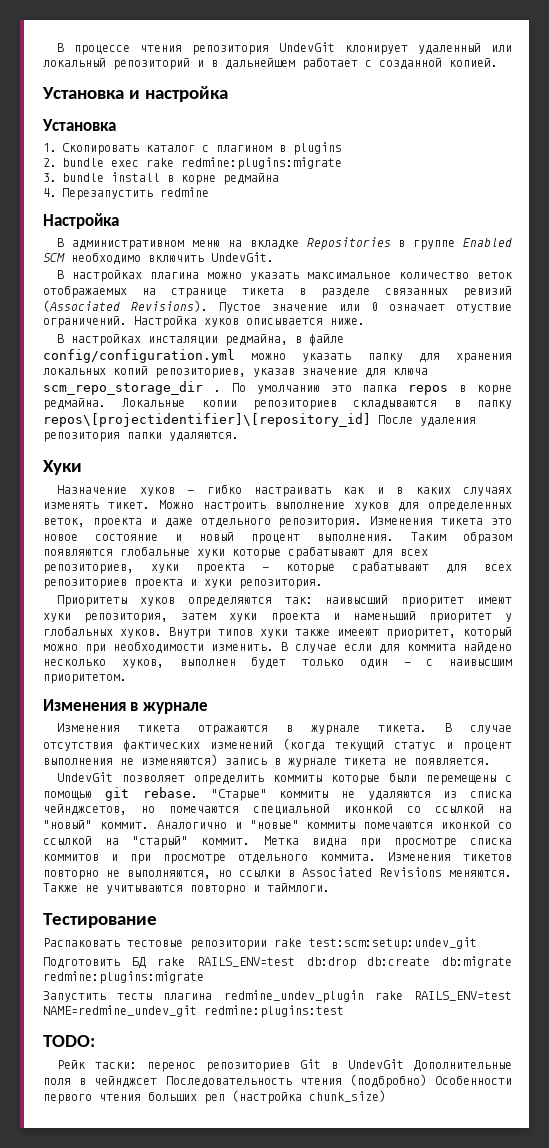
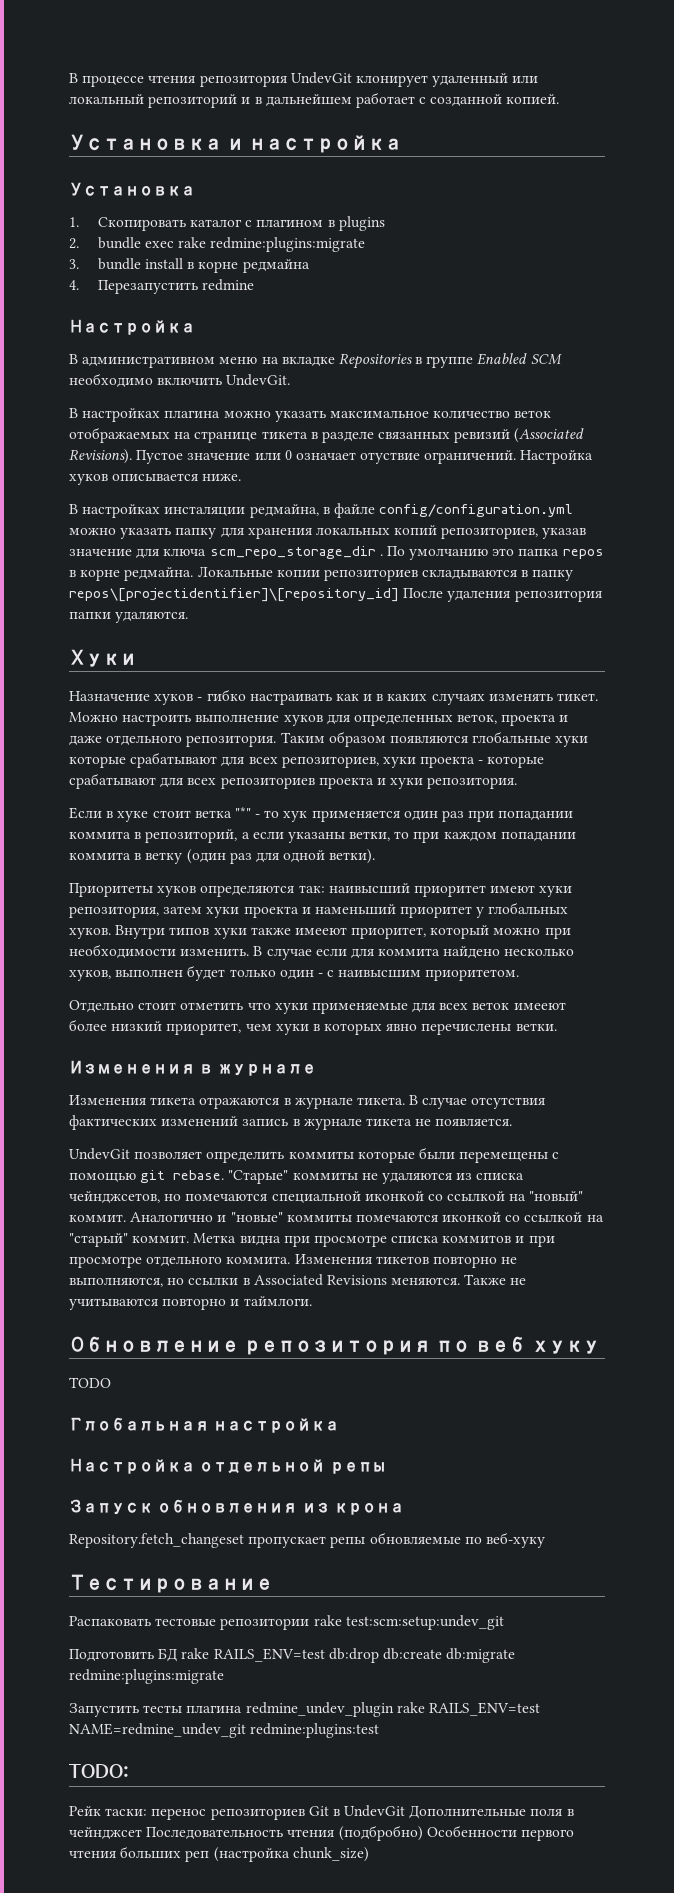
[370,516,512,525] [43,532,394,544] Изменения тикета это новое состояние и новый процент выполнения. -> (277, 741) none
(323, 584) none -> [69,807,574,822] [69,829,576,843] [69,849,376,864] // Если в хуке стоит ветка "*" - то хук применяется один раз при попадании коммита в репозиторий, а если указаны ветки, то при каждом попадании коммита в ветку (один раз для одной ветки).
(127, 679) none -> [69,1000,566,1014] [69,1019,557,1035] // Отдельно стоит отметить что хуки применяемые для всех веток имееют более низкий приоритет, чем хуки в которых явно перечислены ветки.
[283,738,512,752] [43,754,218,766] (когда текущий статус и процент выполнения не изменяются) -> (239, 1121) none
(330, 887) none -> [69,1336,600,1355] [69,1377,111,1388] [69,1417,340,1433] [69,1458,386,1474] [69,1499,404,1515] [69,1532,545,1548] // Обновление репозитория по веб хуку // TODO // Глобальная настройка // Настройка отдельной репы // Запуск обновления из крона // Repository.fetch_changeset пропускает репы обновляемые по веб-хуку

